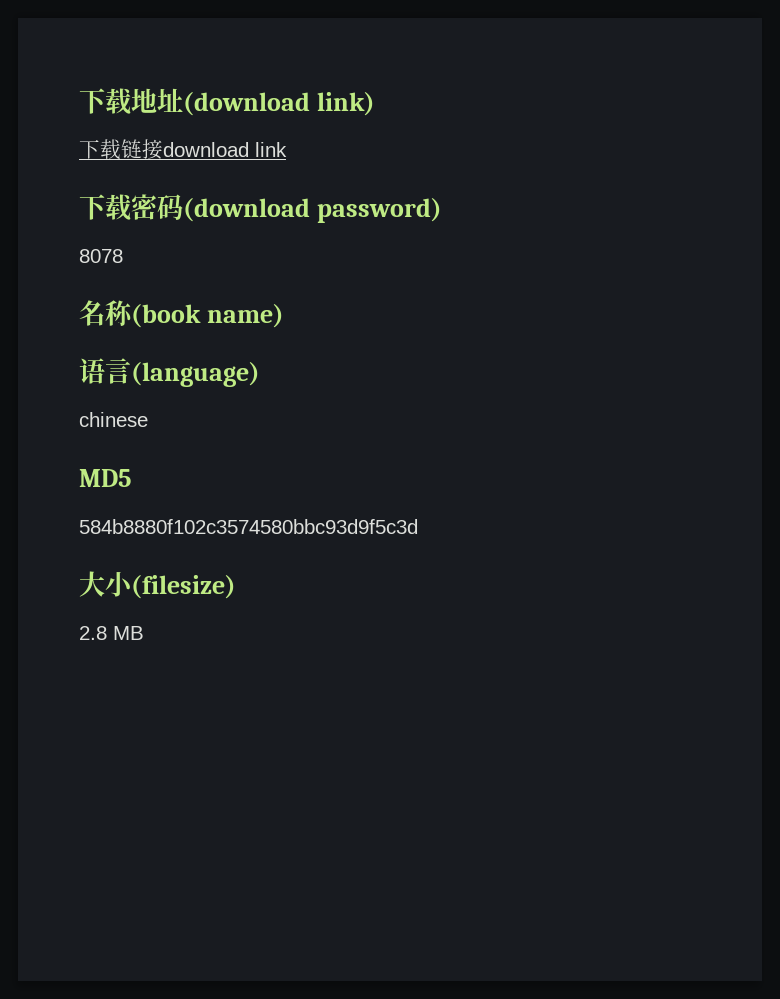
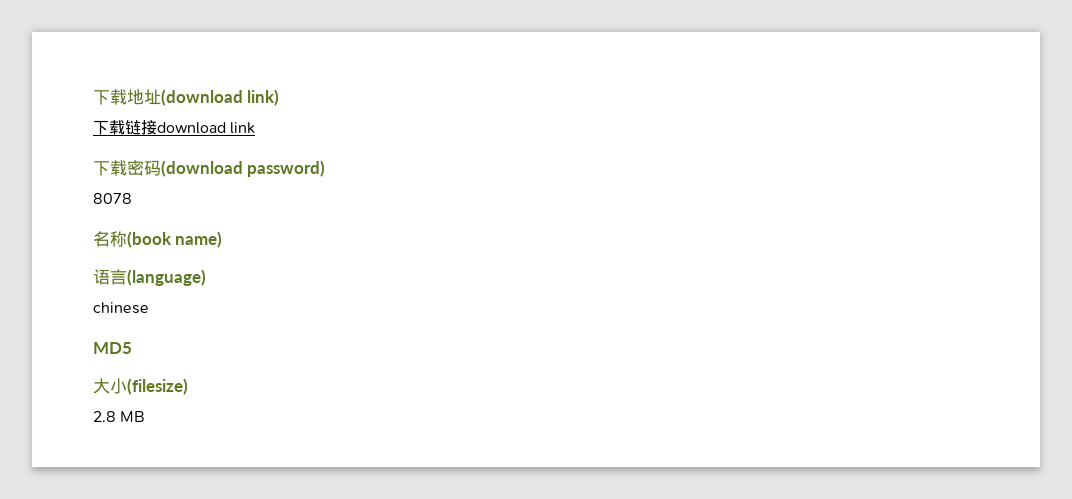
[79,519,418,534] // 584b8880f102c3574580bbc93d9f5c3d -> (132, 348) none

